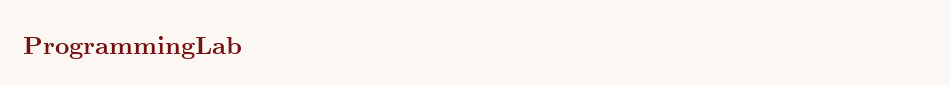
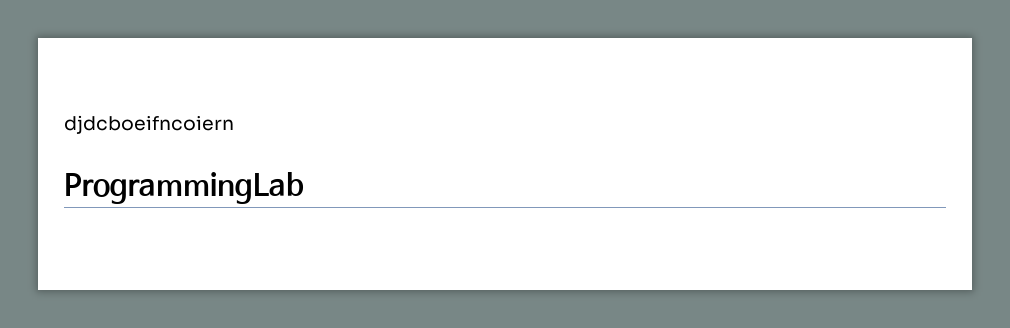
(23, 47) none -> [64,115,234,134] djdcboeifncoiern //

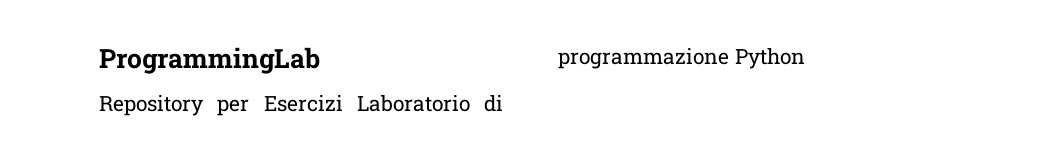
[64,115,234,134] [64,172,304,204] djdcboeifncoiern // ProgrammingLab -> [99,47,320,74] [99,95,503,116] [558,48,805,69] ProgrammingLab // Repository per Esercizi Laboratorio di programmazione Python

